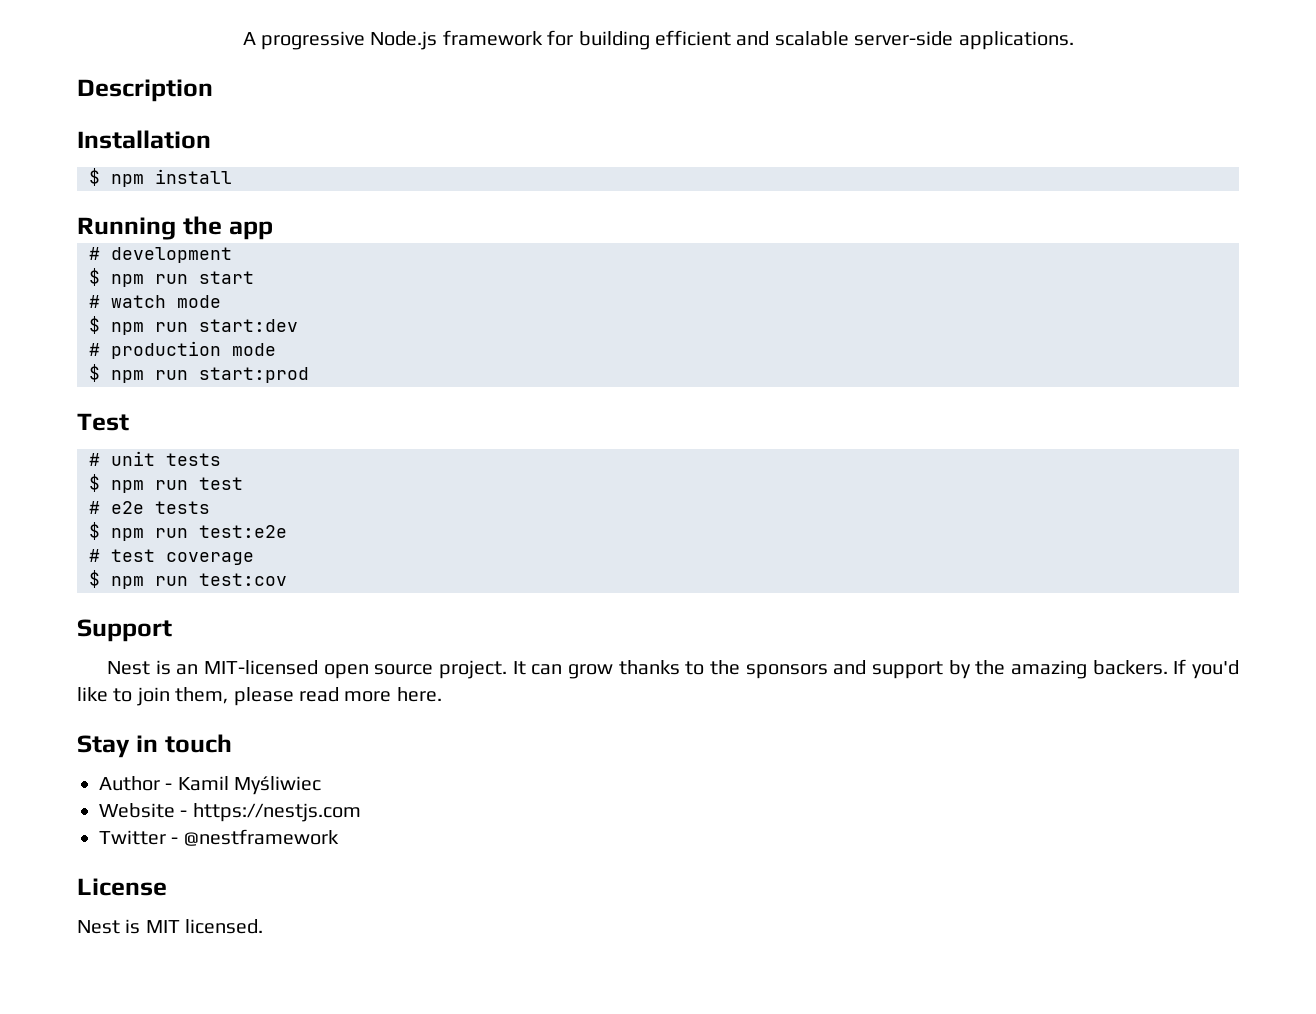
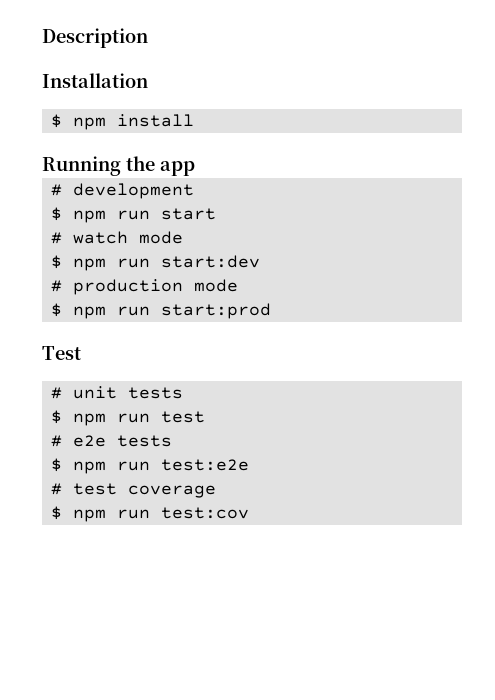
[242,30,1074,50] A progressive Node.js framework for building efficient and scalable server-side applications. // -> (42, 38) none
[77,619,172,642] [106,659,1239,679] [77,687,442,706] [77,734,232,758] [99,776,322,795] [99,803,361,822] [99,829,339,846] [77,878,167,896] [77,919,264,934] // Support // Nest is an MIT-licensed open source project. It can grow thanks to the sponsors and support by the amazing backers. If you'd like to join them, please read more here. // Stay in touch // Author - Kamil Myśliwiec // Website - https://nestjs.com // Twitter - @nestframework // License // Nest is MIT licensed. -> (249, 513) none

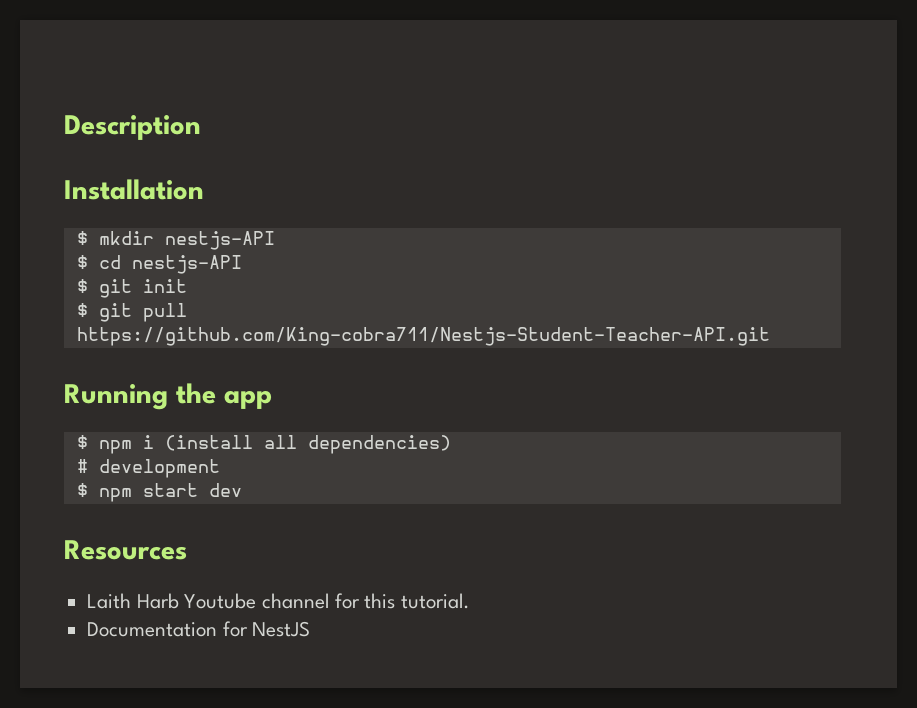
[72,114,194,130] [42,156,195,176] npm install // Running the app -> [98,231,275,250] [76,255,242,274] [76,279,187,298] [76,303,187,322] [76,327,770,346] [64,383,272,410] [76,435,451,454] mkdir nestjs-API // $ cd nestjs-API // $ git init // $ git pull https://github.com/King-cobra711/Nestjs-Student-Teacher-API.git // Running the app // $ npm i (install all dependencies)
[116,210,150,220] run -> (132, 495) none
[50,231,183,244] [50,255,260,271] [50,279,238,295] [50,303,271,319] [42,346,81,360] [50,386,183,399] [50,410,205,426] [50,435,172,447] [50,458,249,474] [50,483,216,498] [50,506,249,522] // # watch mode // $ npm run start:dev // # production mode // $ npm run start:prod // Test // # unit tests // $ npm run test // # e2e tests // $ npm run test:e2e // # test coverage // $ npm run test:cov -> [208,483,242,497] [64,540,187,560] [87,593,471,609] [87,621,311,637] dev // Resources // Laith Harb Youtube channel for this tutorial. // Documentation for NestJS

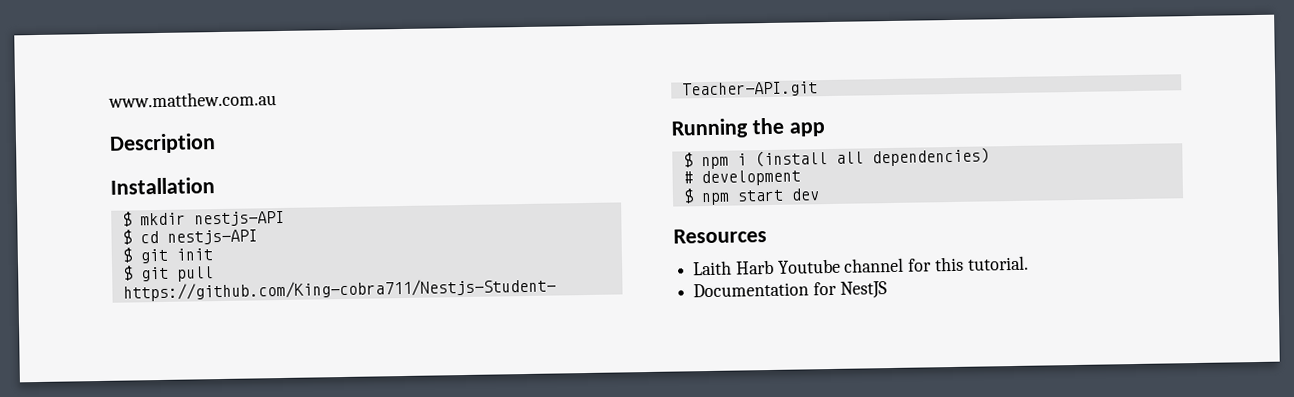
(64, 127) none -> [108,91,277,108] www.matthew.com.au //

